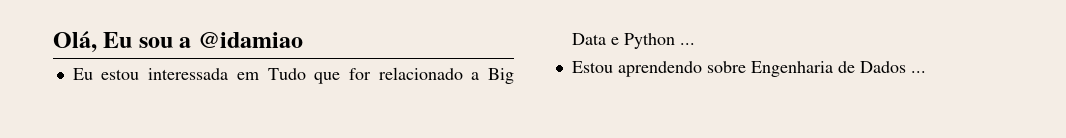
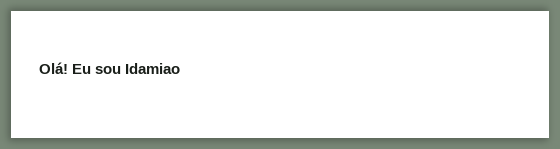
[53,31,97,53] Olá, -> [39,62,68,74] Olá!
[179,32,303,48] [72,67,514,84] [571,33,695,49] [571,61,926,77] a @idamiao // Eu estou interessada em Tudo que for relacionado a Big Data e Python ... // Estou aprendendo sobre Engenharia de Dados ... -> [125,63,181,74] Idamiao

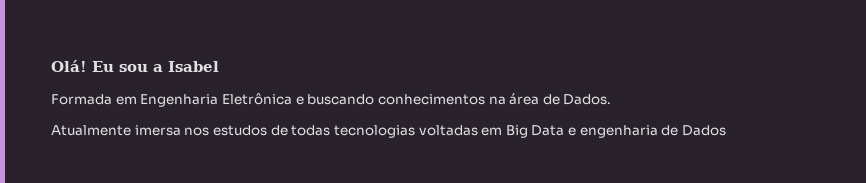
[125,63,181,74] Idamiao -> [153,61,219,72] [51,93,612,107] [51,125,727,138] a Isabel // Formada em Engenharia Eletrônica e buscando conhecimentos na área de Dados. // Atualmente imersa nos estudos de todas tecnologias voltadas em Big Data e engenharia de Dados

